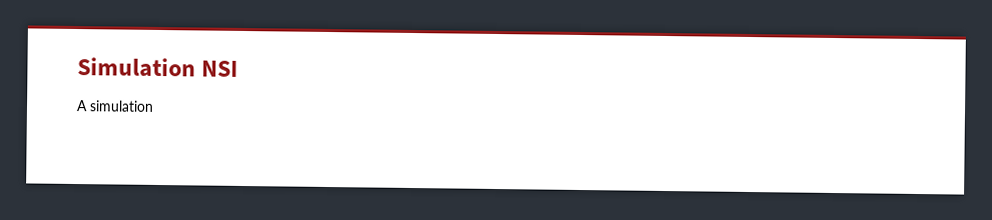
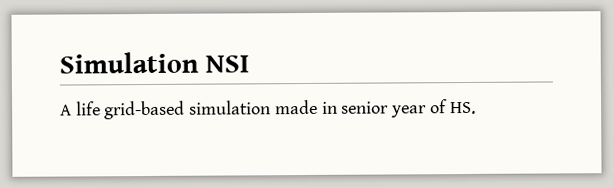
[89,100,154,112] simulation -> [75,99,476,120] life grid-based simulation made in senior year of HS.

